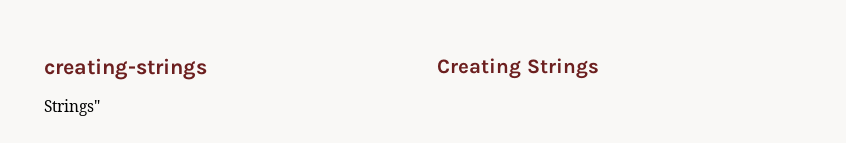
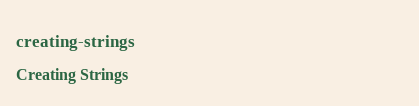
[44,99,100,116] // Strings" -> (135, 43) none

